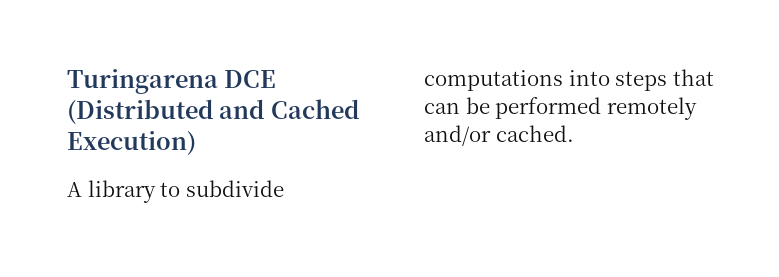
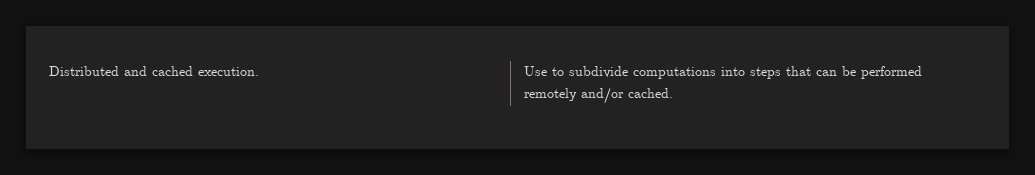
[67,69,277,94] [67,99,359,124] [67,130,196,155] [67,180,156,203] Turingarena DCE (Distributed and Cached Execution) // A library -> [49,66,259,76] [524,66,547,76] Distributed and cached execution. // Use

